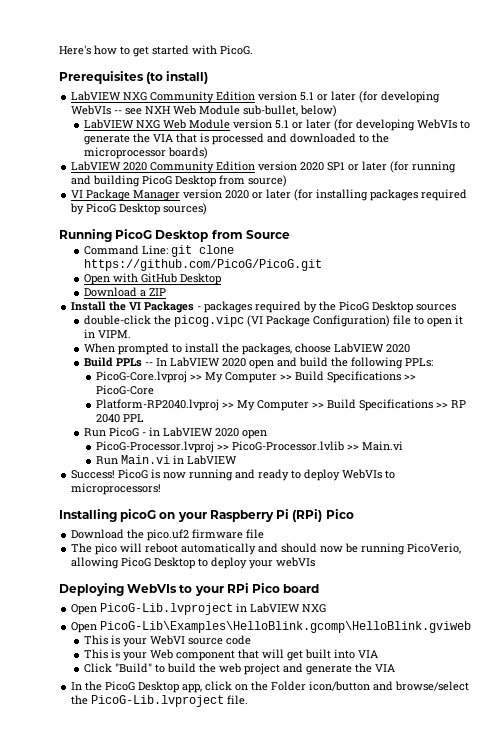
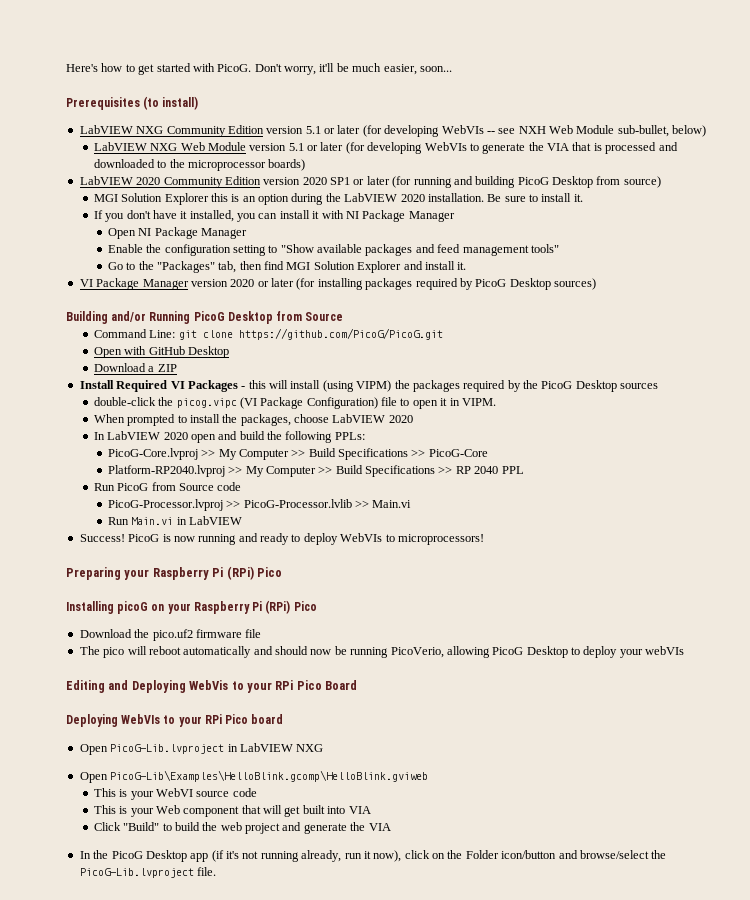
(253, 50) none -> [254,63,452,75] Don't worry, it'll be much easier, soon...
(288, 181) none -> [93,193,583,205] [93,210,455,222] [107,227,247,239] [107,244,559,256] [107,261,467,273] // MGI Solution Explorer this is an option during the LabVIEW 2020 installation. Be sure to install it. // If you don't have it installed, you can install it with NI Package Manager // Open NI Package Manager // Enable the configuration setting to "Show available packages and feed management tools" // Go to the "Packages" tab, then find MGI Solution Explorer and install it.
(208, 209) none -> [66,311,147,324] Building and/or
[109,301,127,311] the -> [116,380,168,392] Required
(202, 308) none -> [248,380,410,392] this will install (using VIPM) the
[83,357,153,367] Build PPLs -- -> (413, 419) none
[141,427,267,439] - in LabVIEW 2020 open -> [151,482,242,491] from Source code
(162, 489) none -> [66,566,282,580] // Preparing your Raspberry Pi (RPi) Pico
(316, 562) none -> [66,680,357,693] // Editing and Deploying WebVis to your RPi Pico Board
[182,684,203,693] app, -> [190,850,402,862] app (if it's not running already, run it now),

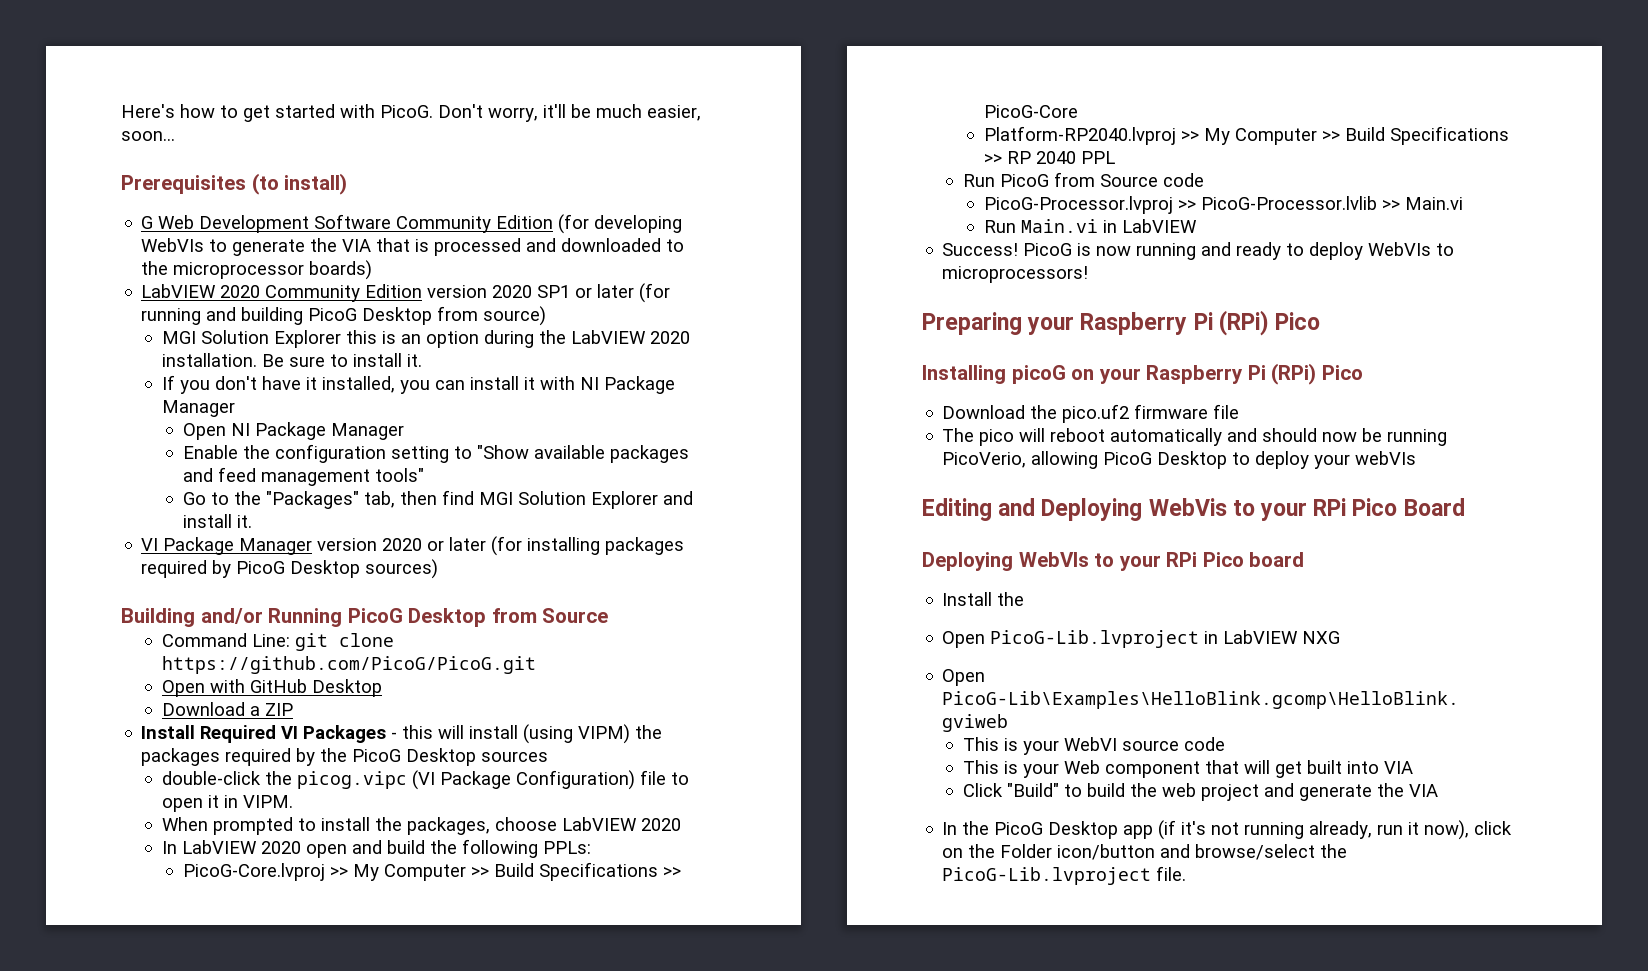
[79,125,707,137] [93,142,344,151] LabVIEW NXG Community Edition version 5.1 or later (for developing WebVIs -- see NXH Web Module sub-bullet, below) // LabVIEW NXG Web Module version 5.1 or later -> [141,214,554,233] G Web Development Software Community Edition
(284, 719) none -> [942,592,1025,606] // Install the

